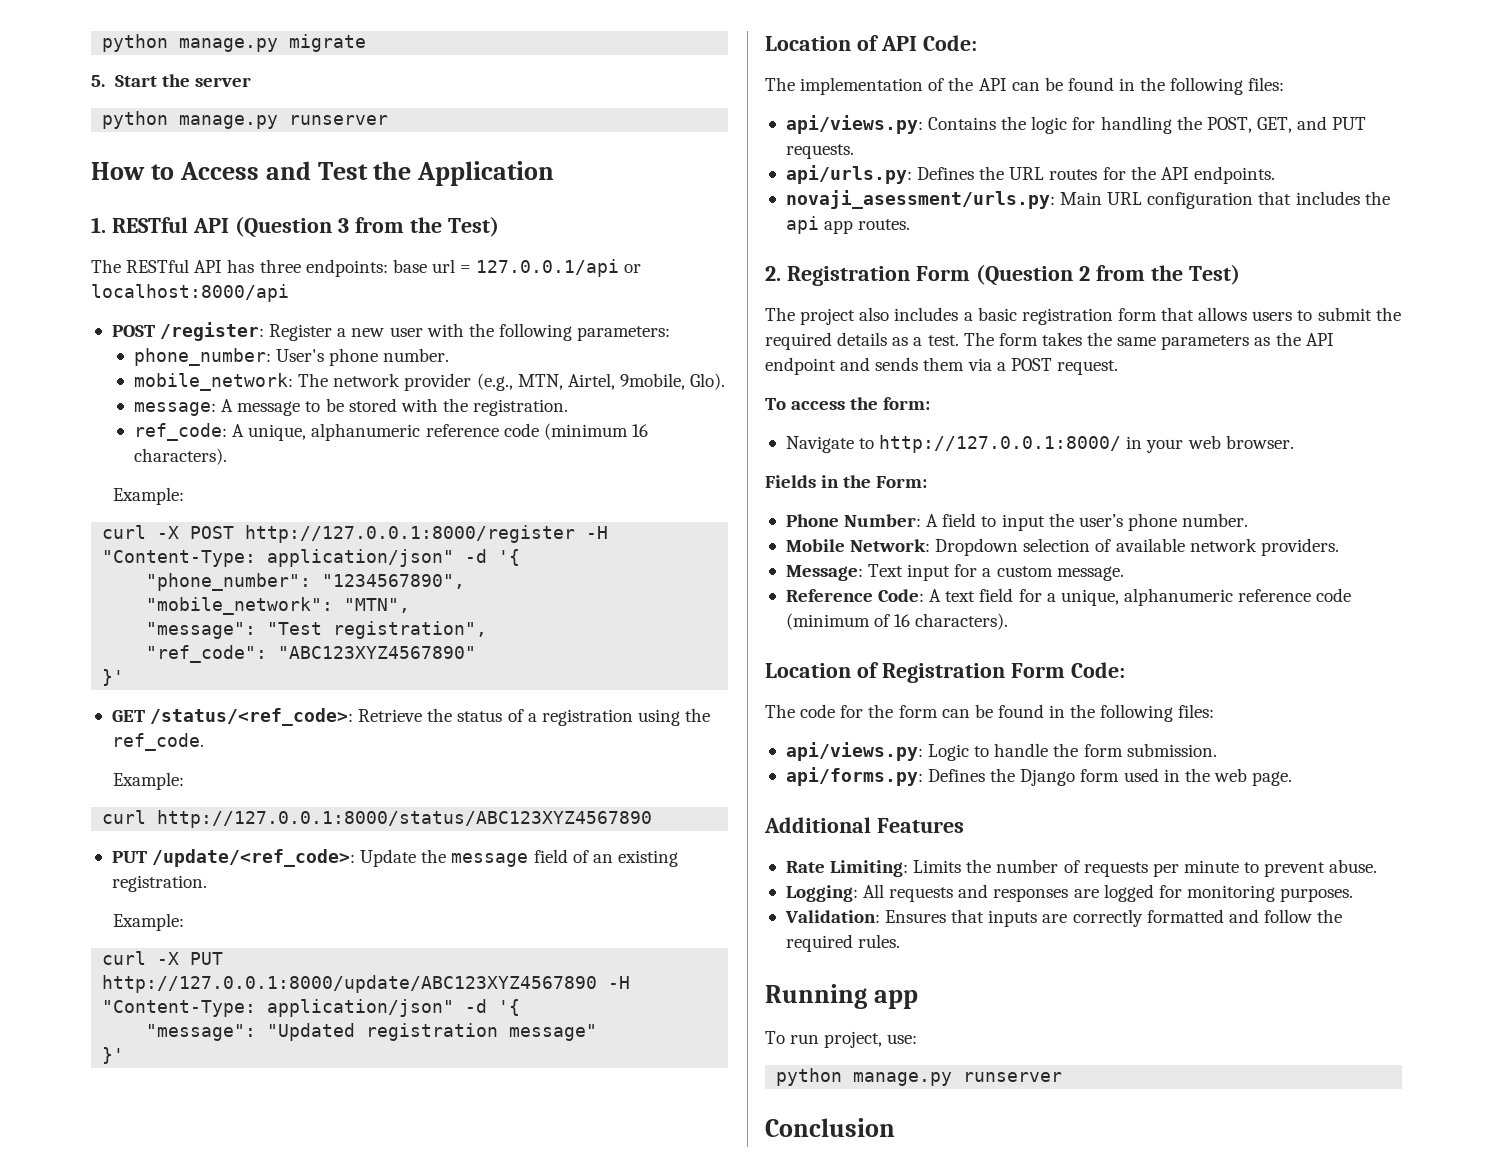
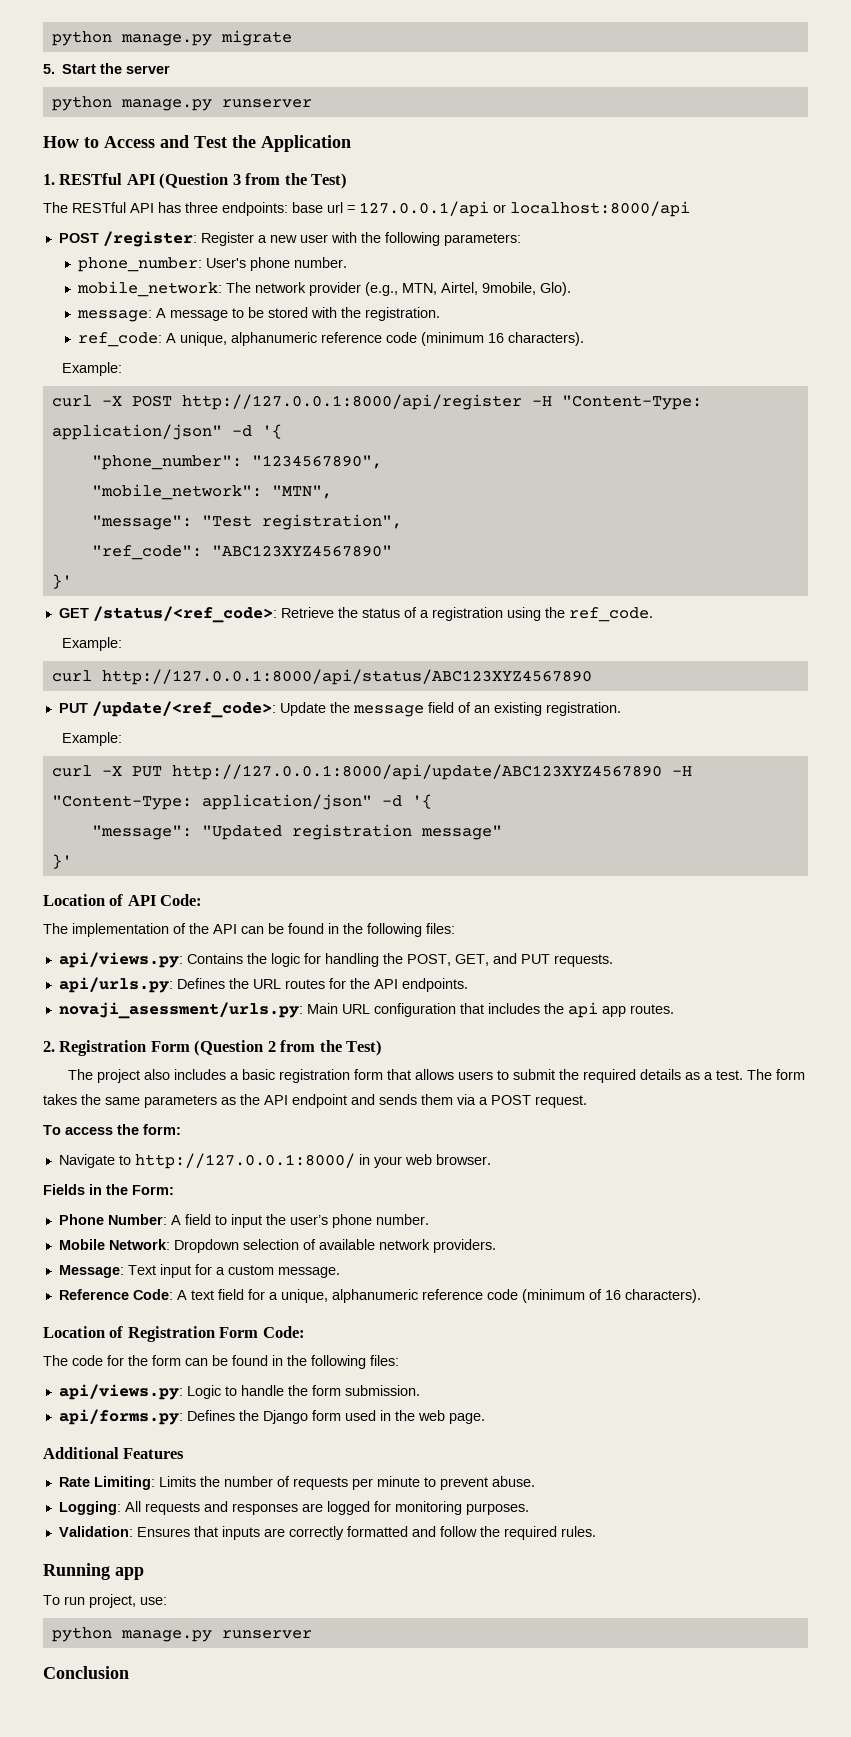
[245,525,576,543] http://127.0.0.1:8000/register -> [181,394,522,410] http://127.0.0.1:8000/api/register
[157,810,653,828] http://127.0.0.1:8000/status/ABC123XYZ4567890 -> [101,669,592,685] http://127.0.0.1:8000/api/status/ABC123XYZ4567890
[102,975,598,993] http://127.0.0.1:8000/update/ABC123XYZ4567890 -> [171,764,662,780] http://127.0.0.1:8000/api/update/ABC123XYZ4567890

